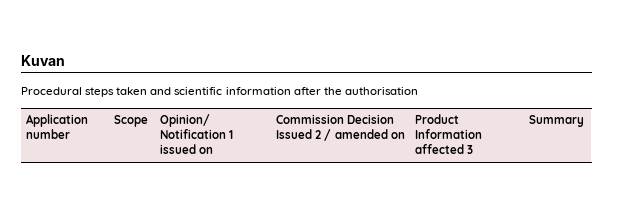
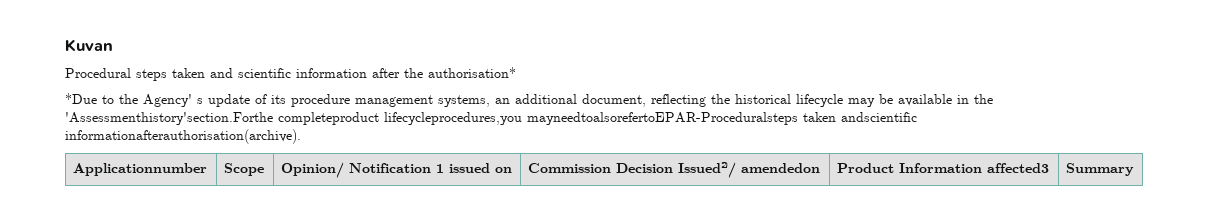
[344,87,418,95] [26,114,89,127] [26,129,71,139] authorisation // Application number -> [428,67,516,78] [65,93,993,107] [65,112,917,125] [65,129,301,144] [73,163,208,176] authorisation* // *Due to the Agency' s update of its procedure management systems, an additional document, reflecting the historical lifecycle may be available in the 'Assessmenthistory'section.Forthe completeproduct lifecycleprocedures,you mayneedtoalsorefertoEPAR-Proceduralsteps taken andscientific informationafterauthorisation(archive). // Applicationnumber
[276,129,405,141] Issued 2 / amended on -> [678,162,821,178] Issued²/ amendedon
[415,144,474,154] affected 3 -> [987,163,1050,173] affected3

